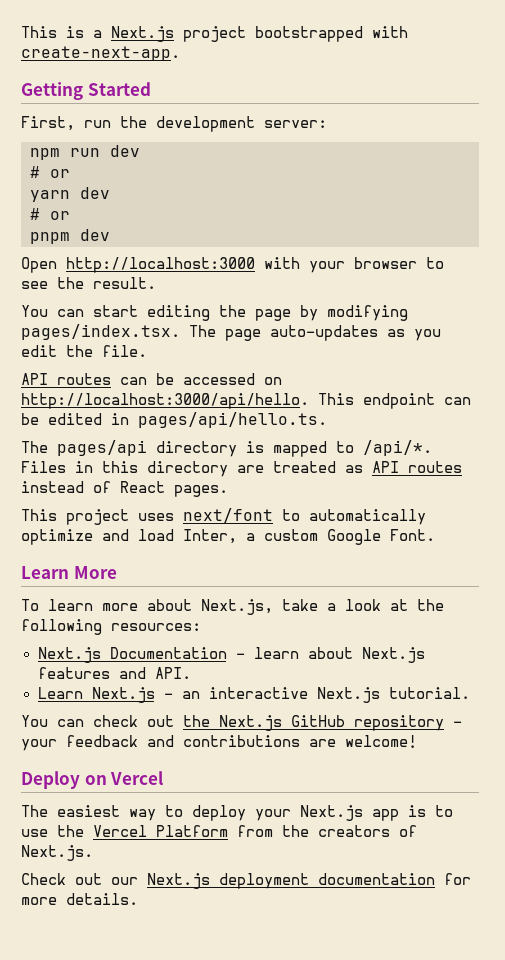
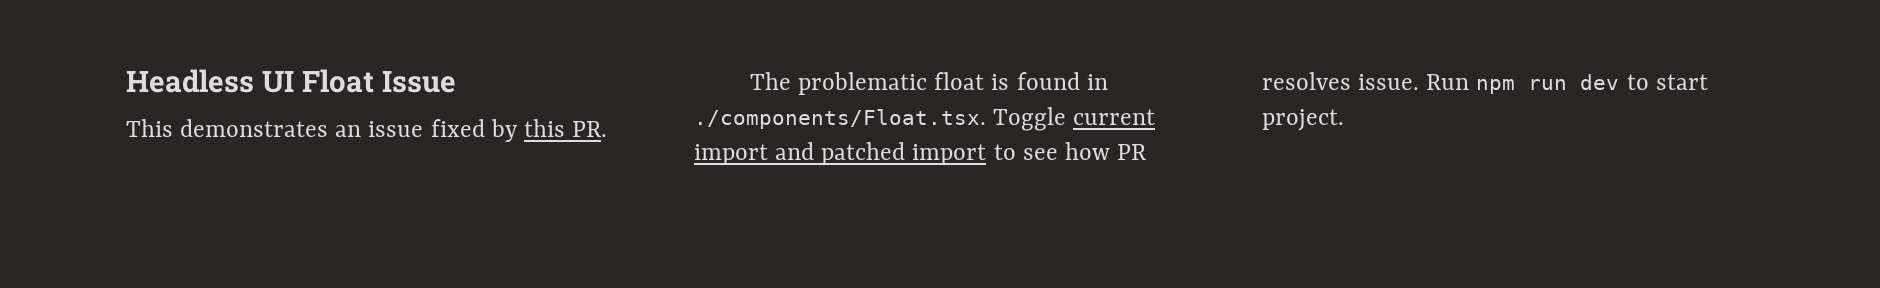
[21,26,408,42] [21,46,180,61] [21,82,151,100] [21,116,327,132] [30,145,140,160] [30,166,70,178] [30,187,110,202] [30,208,70,220] [30,229,110,244] [21,257,444,273] [21,277,156,289] [21,305,408,321] [21,324,441,341] [21,345,147,357] [21,373,282,385] [21,393,471,409] [21,412,327,428] [21,440,432,457] [21,461,462,477] [21,481,228,497] [21,508,426,525] [21,529,435,545] [21,566,117,579] [21,599,444,615] [21,619,201,635] [37,647,425,663] [37,667,191,679] [37,687,470,703] [21,715,462,731] [21,735,417,751] [21,771,164,789] [21,805,453,821] [21,825,417,837] [21,845,93,861] [21,873,471,889] [21,893,138,905] This is a Next.js project bootstrapped with create-next-app. // Getting Started // First, run the development server: // npm run dev // # or // yarn dev // # or // pnpm dev // Open http://localhost:3000 with your browser to see the result. // You can start editing the page by modifying pages/index.tsx. The page auto-updates as you edit the file. // API routes can be accessed on http://localhost:3000/api/hello. This endpoint can be edited in pages/api/hello.ts. // The pages/api directory is mapped to /api/*. Files in this directory are treated as API routes instead of React pages. // This project uses next/font to automatically optimize and load Inter, a custom Google Font. // Learn More // To learn more about Next.js, take a look at the following resources: // Next.js Documentation - learn about Next.js features and API. // Learn Next.js - an interactive Next.js tutorial. // You can check out the Next.js GitHub repository - your feedback and contributions are welcome! // Deploy on Vercel // The easiest way to deploy your Next.js app is to use the Vercel Platform from the creators of Next.js. // Check out our Next.js deployment documentation for more details. -> [126,69,456,93] [126,119,608,142] [749,72,1108,95] [694,107,1156,131] [694,142,1147,165] [1262,72,1708,94] [1262,109,1344,131] Headless UI Float Issue // This demonstrates an issue fixed by this PR. // The problematic float is found in ./components/Float.tsx. Toggle current import and patched import to see how PR resolves issue. Run npm run dev to start project.

